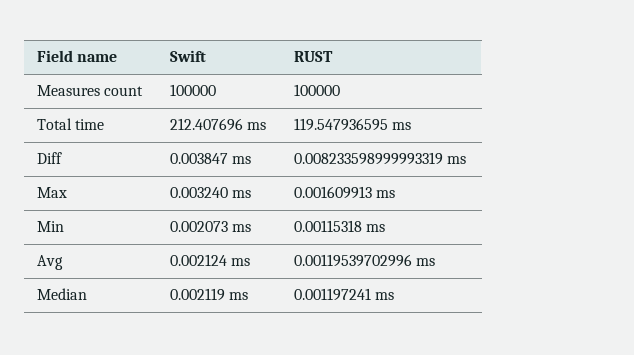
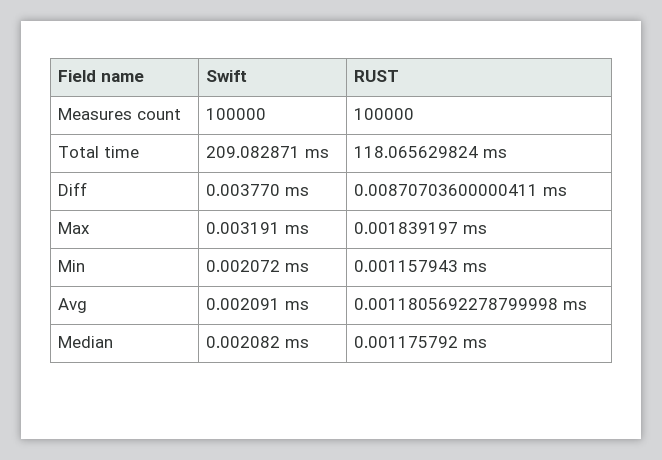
[169,118,267,131] [293,118,388,131] 212.407696 ms | 119.547936595 -> [206,146,330,158] [354,146,479,158] 209.082871 ms | 118.065629824
[169,153,252,164] [293,152,443,165] 0.003847 ms | 0.008233598999993319 -> [206,184,310,196] [354,184,539,196] 0.003770 ms | 0.00870703600000411
[169,187,252,198] [293,186,372,199] 0.003240 ms | 0.001609913 -> [206,222,310,234] [354,222,459,234] 0.003191 ms | 0.001839197
[169,221,252,232] [293,220,362,232] 0.002073 ms | 0.00115318 -> [206,260,310,272] [354,260,459,272] 0.002072 ms | 0.001157943
[169,254,251,266] [293,254,412,267] 0.002124 ms | 0.00119539702996 -> [206,298,310,310] [354,298,559,310] 0.002091 ms | 0.0011805692278799998
[169,288,249,301] [293,288,371,301] 0.002119 ms | 0.001197241 -> [206,336,310,348] [354,336,459,348] 0.002082 ms | 0.001175792

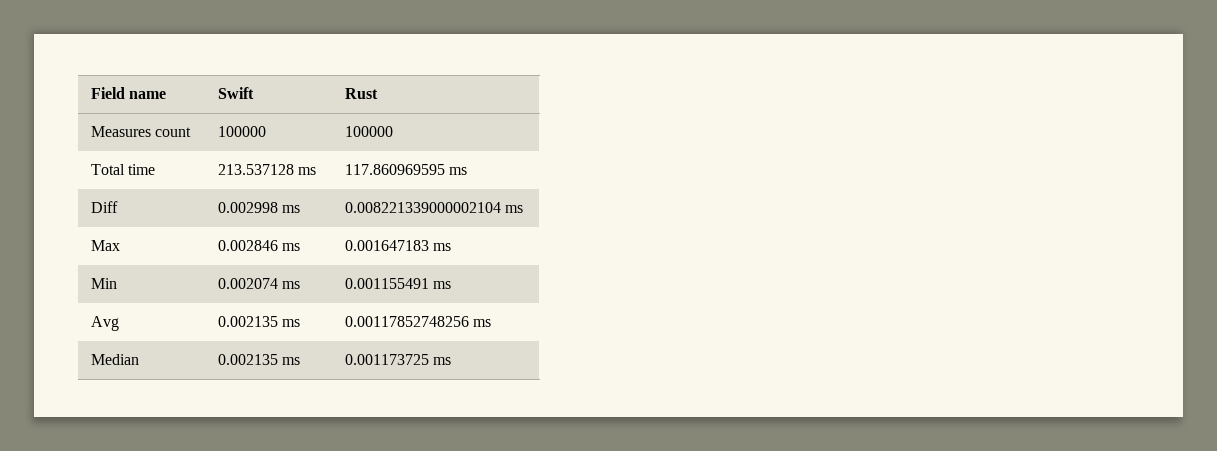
[354,70,400,82] RUST -> [345,88,379,99] Rust
[206,146,330,158] [354,146,479,158] 209.082871 ms | 118.065629824 -> [218,164,317,175] [345,164,446,175] 213.537128 ms | 117.860969595
[206,184,310,196] [354,184,539,196] 0.003770 ms | 0.00870703600000411 -> [218,202,301,213] [345,202,502,213] 0.002998 ms | 0.008221339000002104
[206,222,310,234] [354,222,459,234] 0.003191 ms | 0.001839197 -> [218,240,301,251] [345,240,430,251] 0.002846 ms | 0.001647183
[206,260,310,272] [354,260,459,272] 0.002072 ms | 0.001157943 -> [218,278,301,289] [345,278,430,289] 0.002074 ms | 0.001155491
[206,298,310,310] [354,298,559,310] 0.002091 ms | 0.0011805692278799998 -> [218,316,301,327] [345,316,470,327] 0.002135 ms | 0.00117852748256
[206,336,310,348] [354,336,459,348] 0.002082 ms | 0.001175792 -> [218,354,301,365] [345,354,430,365] 0.002135 ms | 0.001173725

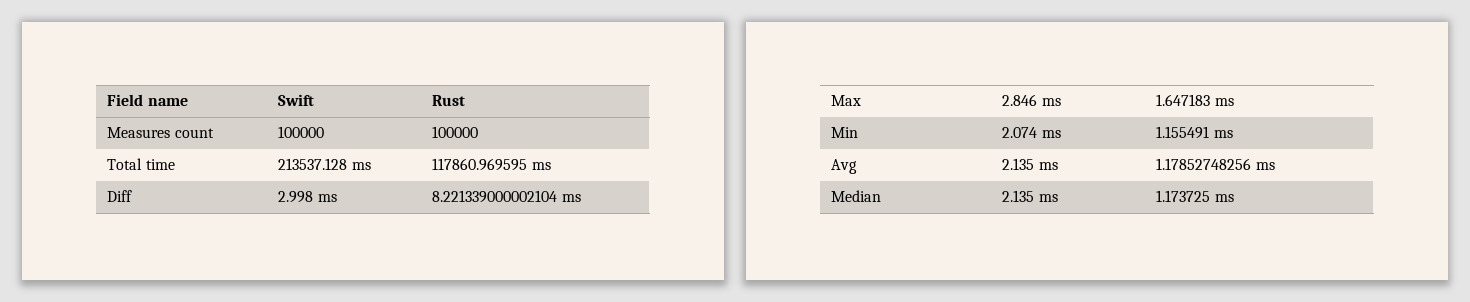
[218,164,317,175] [345,164,446,175] 213.537128 ms | 117.860969595 -> [278,158,371,170] [432,158,528,171] 213537.128 ms | 117860.969595
[218,202,301,213] [345,202,502,213] 0.002998 ms | 0.008221339000002104 -> [278,191,337,203] [432,190,558,203] 2.998 ms | 8.221339000002104
[218,240,301,251] [345,240,430,251] 0.002846 ms | 0.001647183 -> [1002,94,1061,106] [1156,94,1211,106] 2.846 ms | 1.647183
[218,278,301,289] [345,278,430,289] 0.002074 ms | 0.001155491 -> [1002,127,1061,138] [1156,126,1210,139] 2.074 ms | 1.155491
[218,316,301,327] [345,316,470,327] 0.002135 ms | 0.00117852748256 -> [1002,158,1058,170] [1156,158,1252,170] 2.135 ms | 1.17852748256
[218,354,301,365] [345,354,430,365] 0.002135 ms | 0.001173725 -> [1002,190,1058,202] [1156,190,1211,202] 2.135 ms | 1.173725

